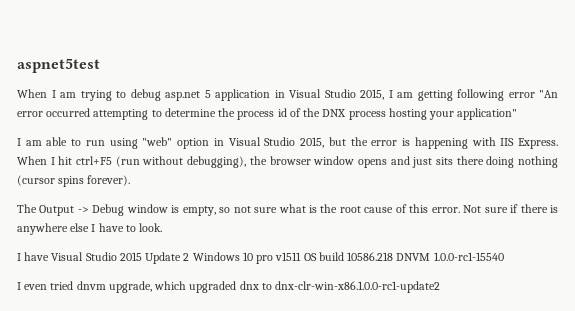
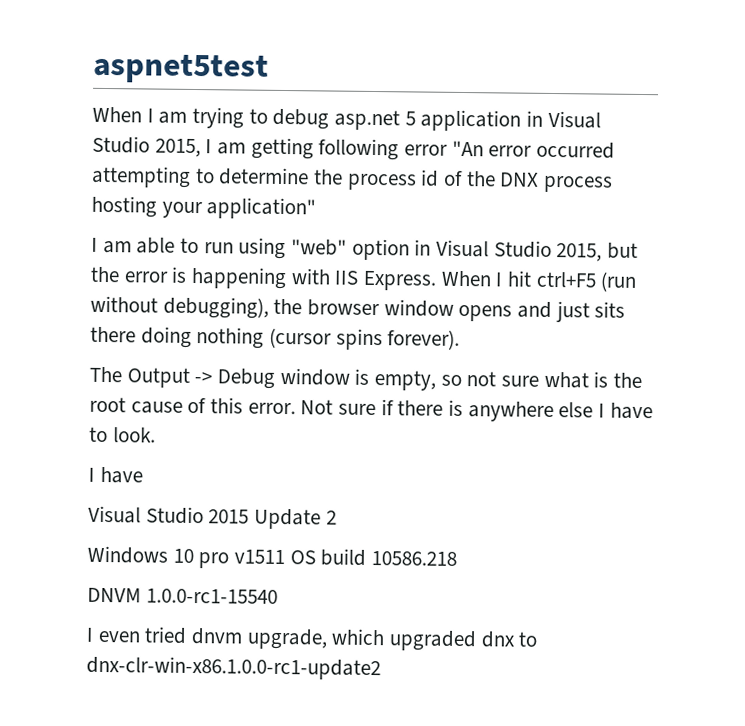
(50, 256) none -> (143, 475) //
(190, 257) none -> (337, 517) //
(394, 256) none -> (458, 558) //

